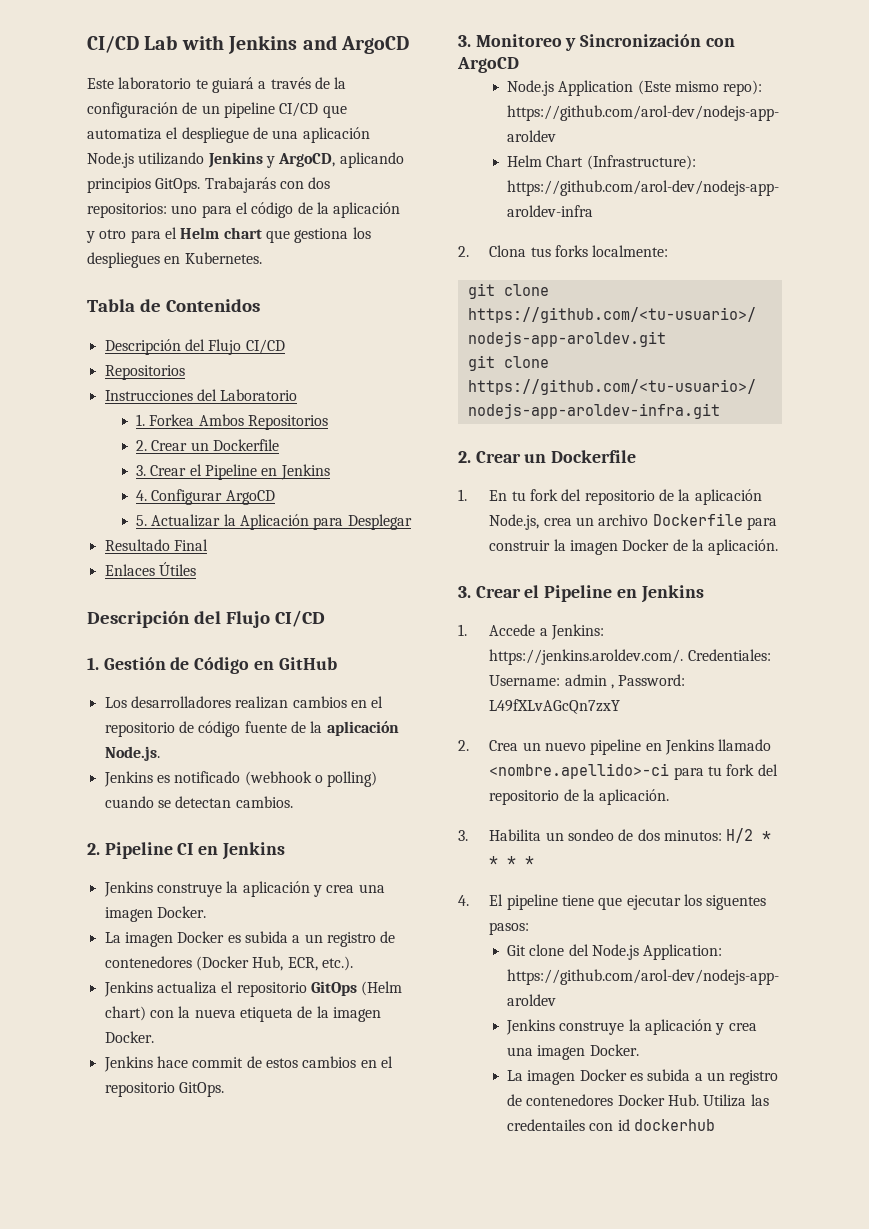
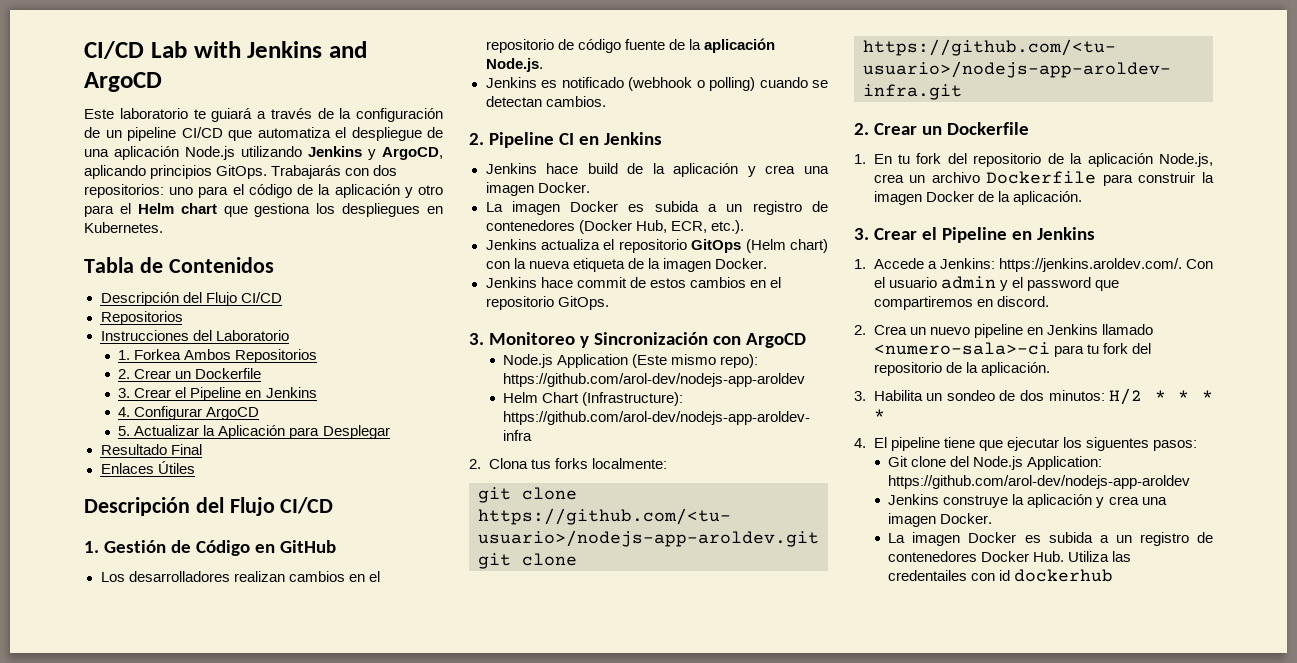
[156,883,222,897] construye -> [546,163,644,174] hace build de
[687,649,771,661] [489,674,686,689] [489,699,621,714] Credentiales: Username: admin , Password: L49fXLvAGcQn7zxY -> [1186,259,1213,269] [873,276,1119,291] [873,296,1049,310] Con el usuario admin y el password que compartiremos en discord.
[489,763,670,779] <nombre.apellido>-ci -> [873,342,1050,355] <numero-sala>-ci

